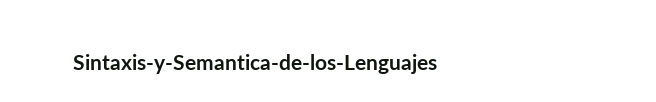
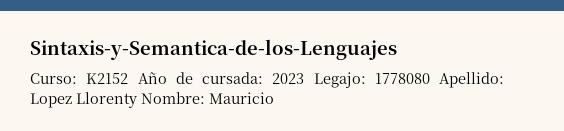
(437, 64) none -> [30,72,504,88] [30,92,274,108] // Curso: K2152 Año de cursada: 2023 Legajo: 1778080 Apellido: Lopez Llorenty Nombre: Mauricio

